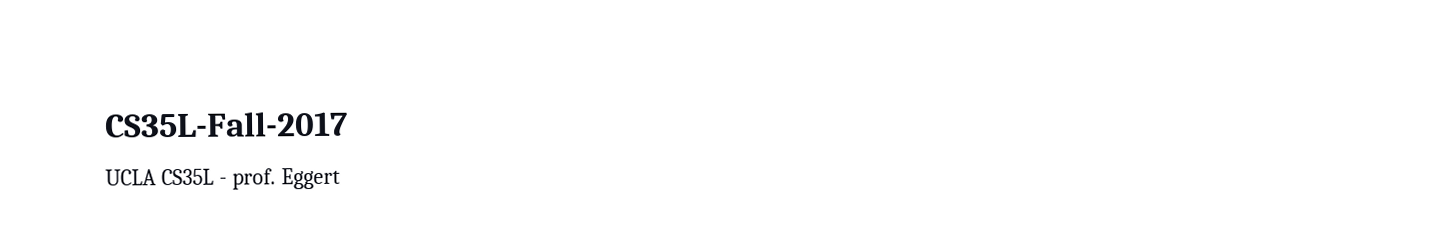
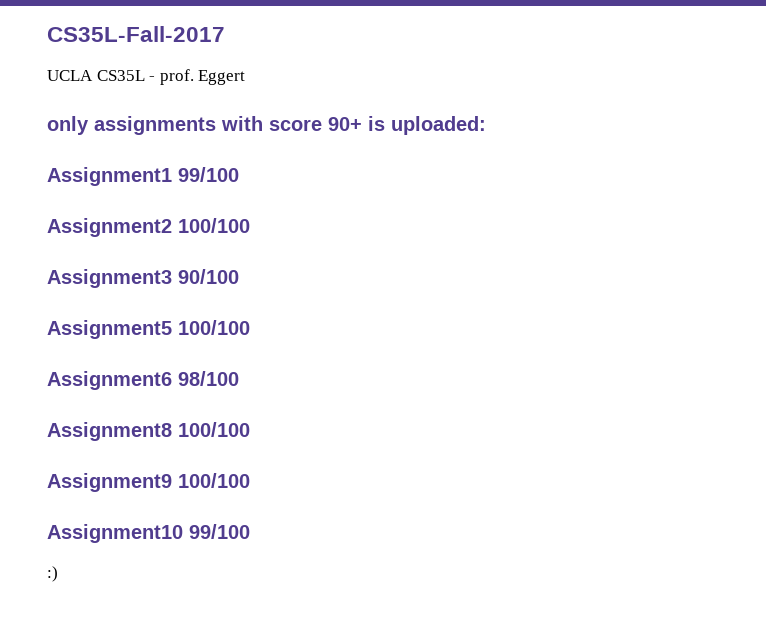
(341, 178) none -> [47,116,486,135] [47,167,239,186] [47,218,250,237] [47,269,239,288] [47,320,250,339] [47,371,239,390] [47,422,250,441] [47,473,250,492] [47,524,250,543] [47,566,58,582] // only assignments with score 90+ is uploaded: // Assignment1 99/100 // Assignment2 100/100 // Assignment3 90/100 // Assignment5 100/100 // Assignment6 98/100 // Assignment8 100/100 // Assignment9 100/100 // Assignment10 99/100 // :)

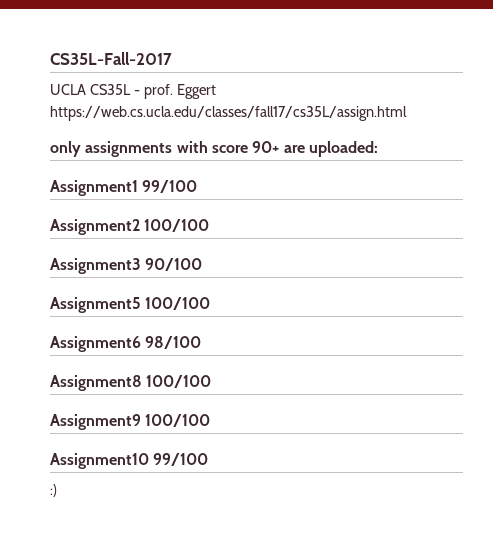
(246, 77) none -> [50,106,407,121] https://web.cs.ucla.edu/classes/fall17/cs35L/assign.html
[368,116,385,131] is -> [283,145,305,153] are

